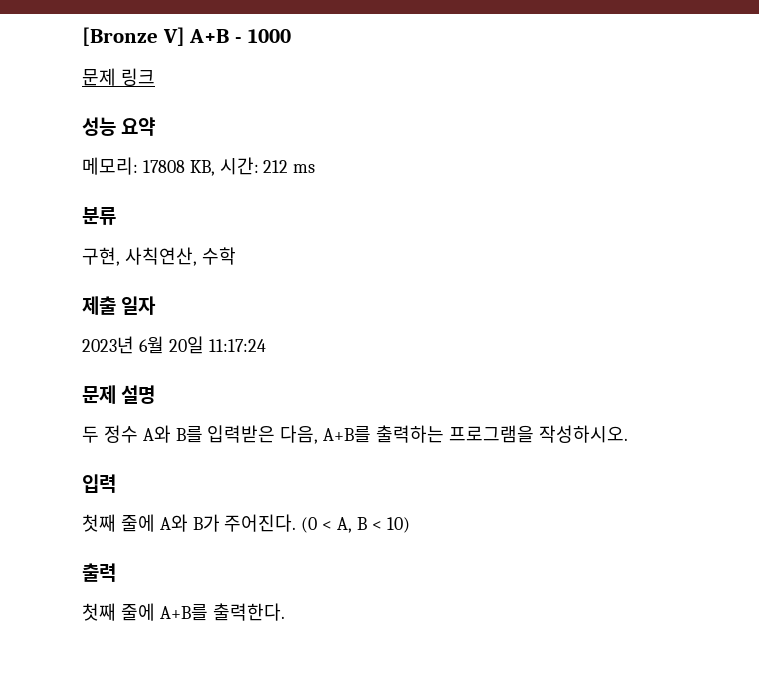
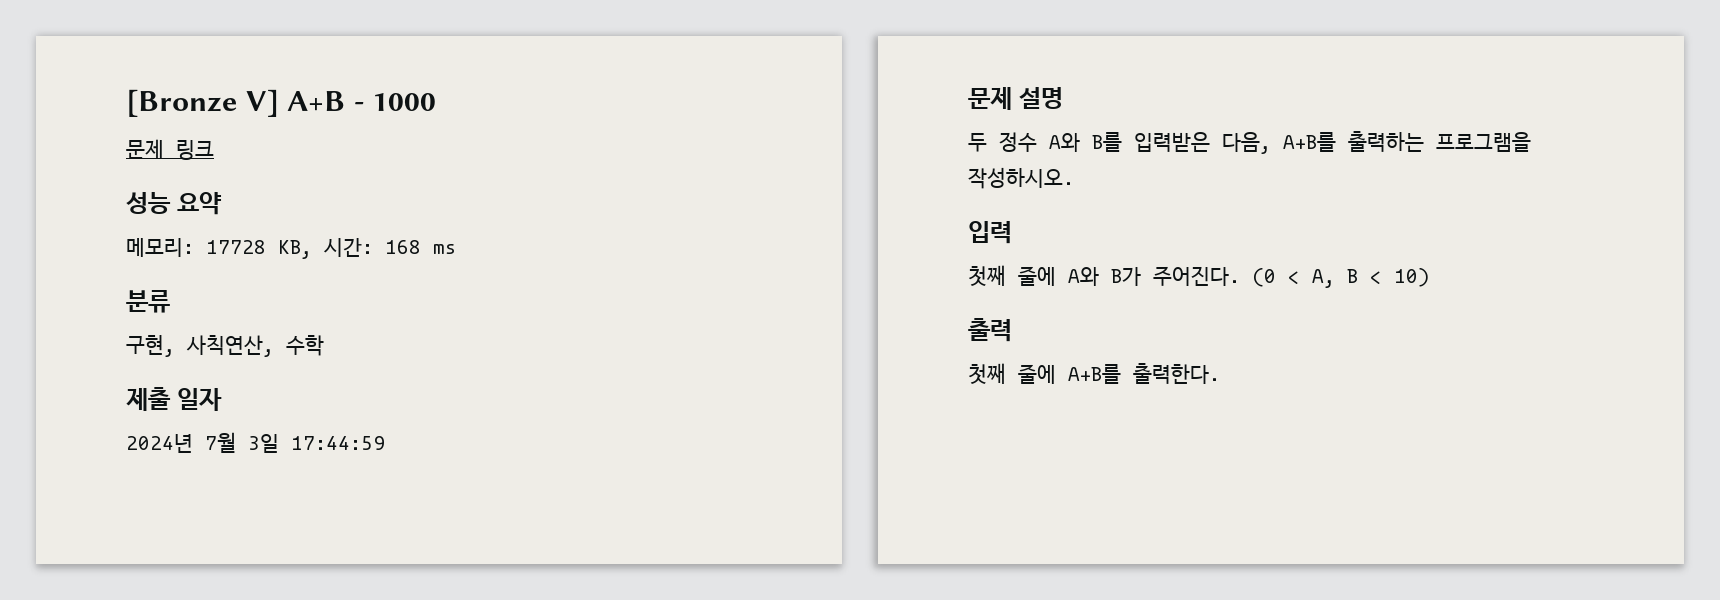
[142,160,185,173] 17808 -> [206,240,266,254] 17728
[263,160,289,173] 212 -> [385,240,421,254] 168
[82,336,266,354] 2023년 6월 20일 11:17:24 -> [126,432,385,453] 2024년 7월 3일 17:44:59

